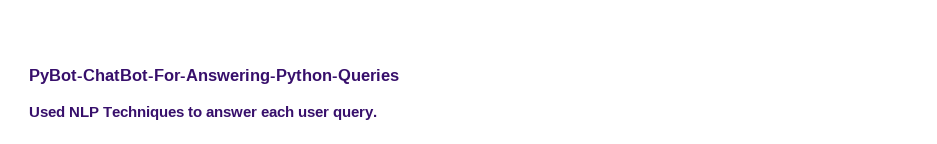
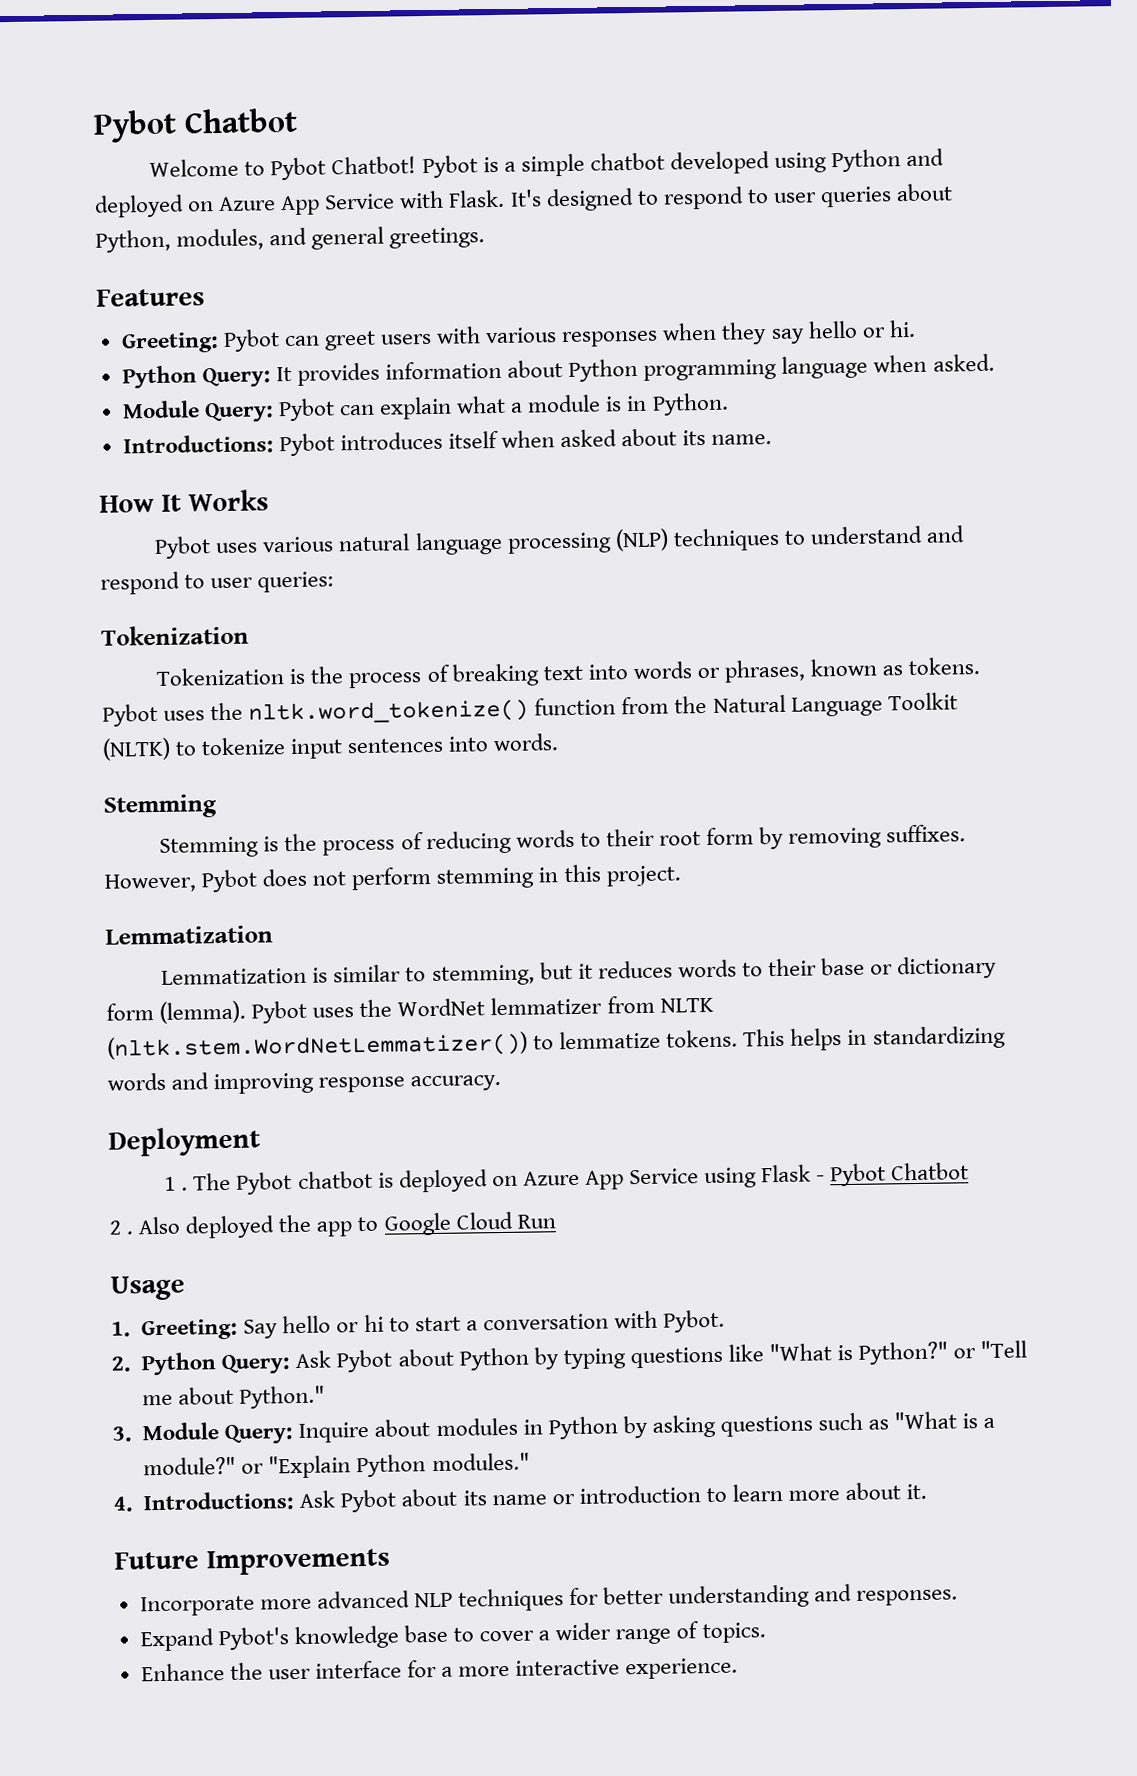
[29,69,399,84] [29,106,378,120] PyBot-ChatBot-For-Answering-Python-Queries // Used NLP Techniques to answer each user query. -> [93,107,298,143] [149,148,945,181] [94,183,954,218] [95,226,486,253] [96,288,205,307] [120,319,916,354] [121,353,995,389] [121,392,729,423] [122,428,773,457] [99,489,270,513] [154,525,965,559] [100,571,335,595] [101,624,249,646] [156,657,981,689] [102,692,958,727] [102,733,560,761] [103,794,217,819] [159,824,967,858] [104,864,681,893] [105,925,273,945] [161,955,998,986] [106,995,714,1024] [107,1025,1006,1061] [107,1072,502,1095] [108,1126,261,1157] [164,1162,970,1195] [109,1211,556,1239] [110,1275,185,1301] [111,1309,725,1341] [111,1340,1028,1376] [142,1385,326,1409] [112,1411,996,1445] [143,1452,530,1479] [113,1482,928,1513] [114,1548,390,1576] [139,1583,959,1617] [139,1621,766,1652] [140,1657,739,1682] Pybot Chatbot // Welcome to Pybot Chatbot! Pybot is a simple chatbot developed using Python and deployed on Azure App Service with Flask. It's designed to respond to user queries about Python, modules, and general greetings. // Features // Greeting: Pybot can greet users with various responses when they say hello or hi. // Python Query: It provides information about Python programming language when asked. // Module Query: Pybot can explain what a module is in Python. // Introductions: Pybot introduces itself when asked about its name. // How It Works // Pybot uses various natural language processing (NLP) techniques to understand and respond to user queries: // Tokenization // Tokenization is the process of breaking text into words or phrases, known as tokens. Pybot uses the nltk.word_tokenize() function from the Natural Language Toolkit (NLTK) to tokenize input sentences into words. // Stemming // Stemming is the process of reducing words to their root form by removing suffixes. However, Pybot does not perform stemming in this project. // Lemmatization // Lemmatization is similar to stemming, but it reduces words to their base or dictionary form (lemma). Pybot uses the WordNet lemmatizer from NLTK (nltk.stem.WordNetLemmatizer()) to lemmatize tokens. This helps in standardizing words and improving response accuracy. // Deployment // 1 . The Pybot chatbot is deployed on Azure App Service using Flask - Pybot Chatbot // 2 . Also deployed the app to Google Cloud Run // Usage // 1. Greeting: Say hello or hi to start a conversation with Pybot. // 2. Python Query: Ask Pybot about Python by typing questions like "What is Python?" or "Tell me about Python." // 3. Module Query: Inquire about modules in Python by asking questions such as "What is a module?" or "Explain Python modules." // 4. Introductions: Ask Pybot about its name or introduction to learn more about it. // Future Improvements // Incorporate more advanced NLP techniques for better understanding and responses. // Expand Pybot's knowledge base to cover a wider range of topics. // Enhance the user interface for a more interactive experience.

